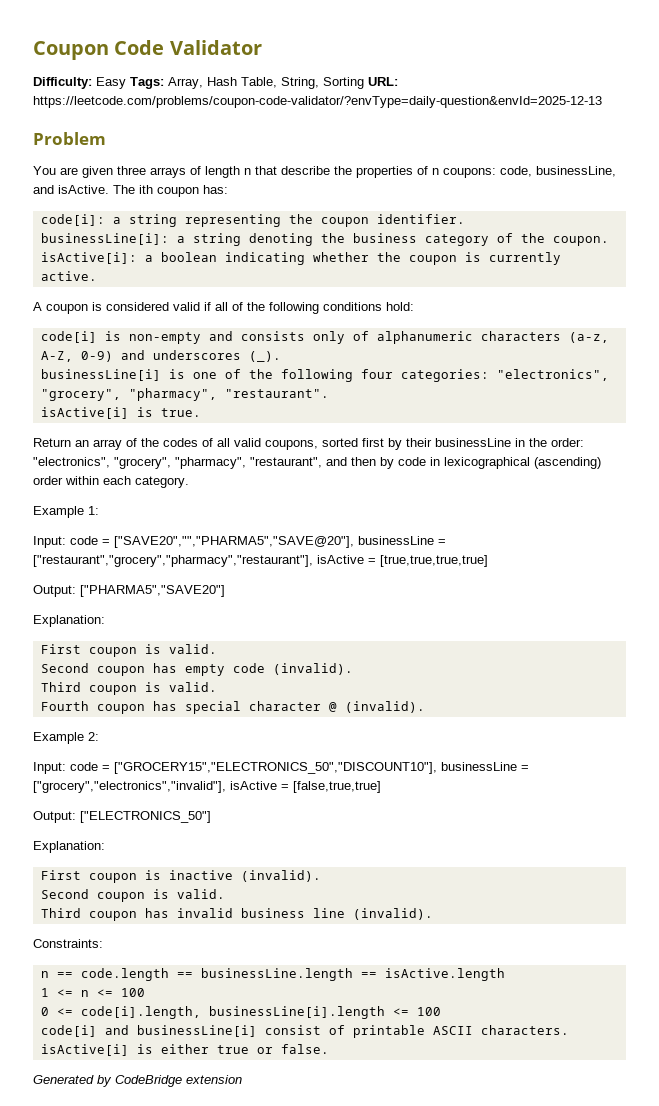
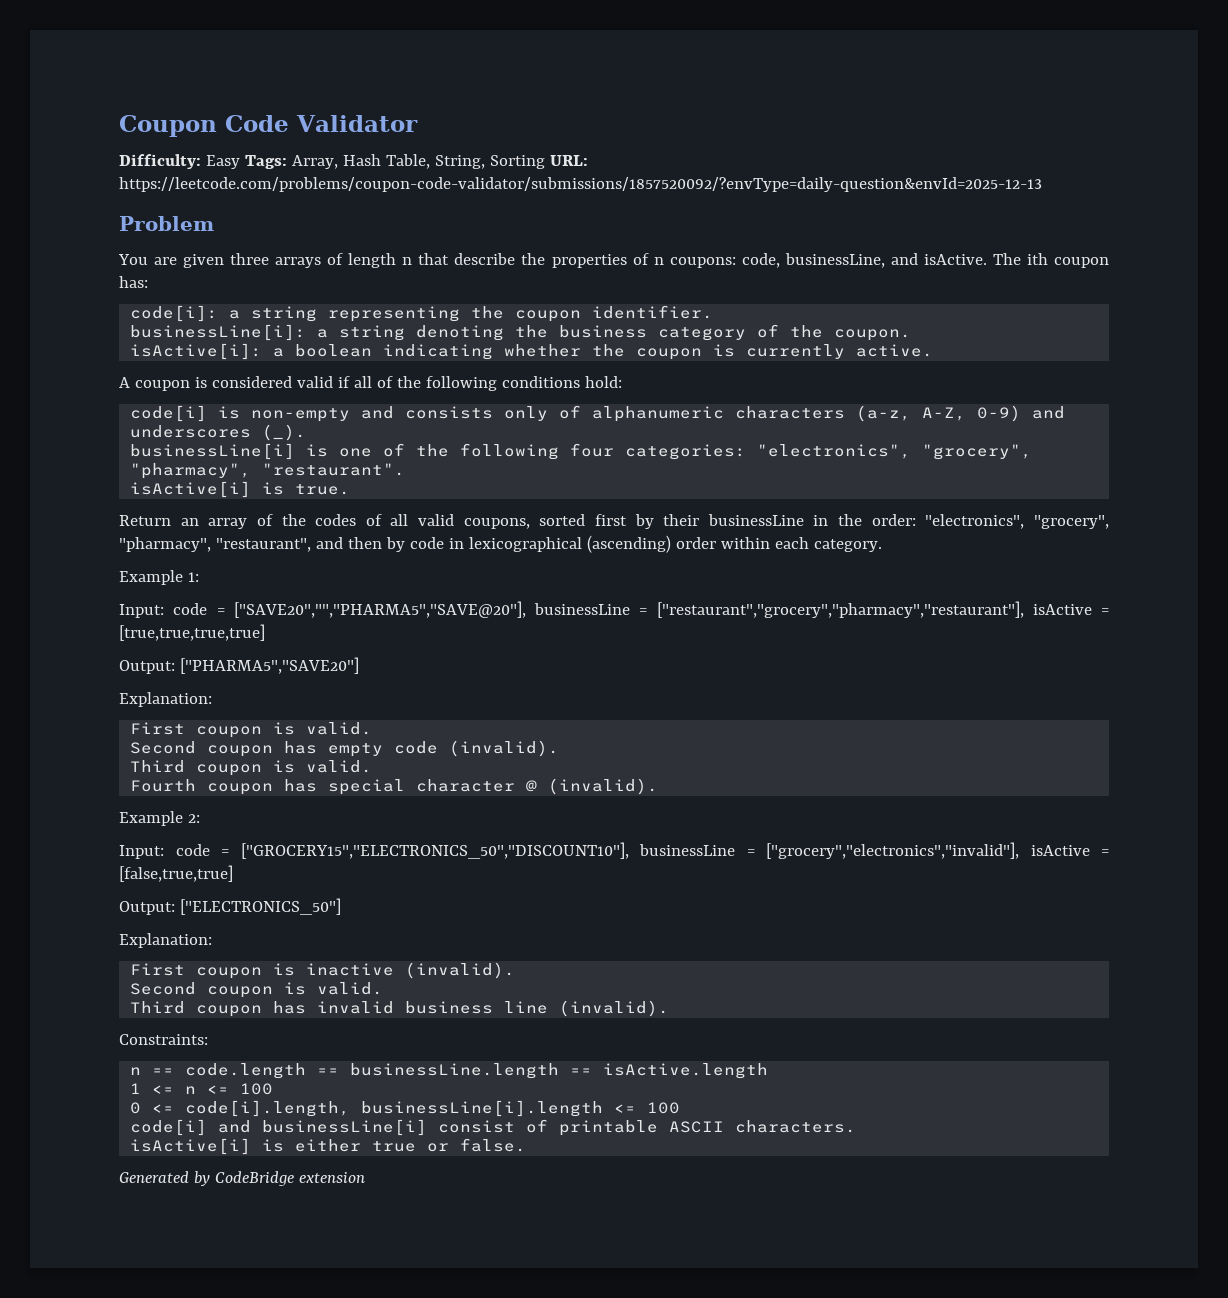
[33,96,602,108] https://leetcode.com/problems/coupon-code-validator/?envType=daily-question&envId=2025-12-13 -> [119,177,1042,192] https://leetcode.com/problems/coupon-code-validator/submissions/1857520092/?envType=daily-question&envId=2025-12-13

